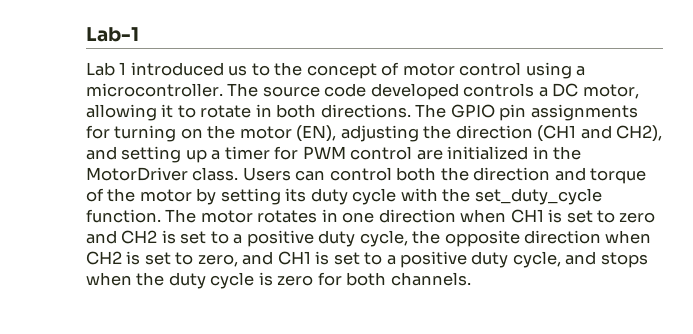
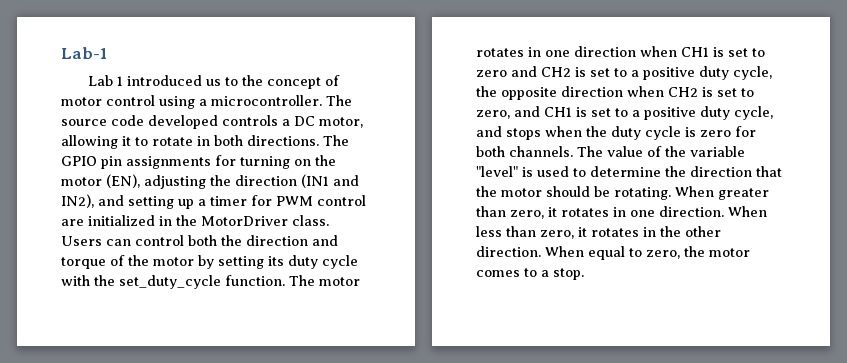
[537,125,663,142] (CH1 and CH2), -> [301,174,359,188] [61,194,94,208] (IN1 and IN2),
(471, 279) none -> [577,146,745,157] [476,166,782,177] [476,186,769,200] [476,206,767,219] [476,226,721,239] [476,246,750,260] [476,268,584,280] The value of the variable "level" is used to determine the direction that the motor should be rotating. When greater than zero, it rotates in one direction. When less than zero, it rotates in the other direction. When equal to zero, the motor comes to a stop.

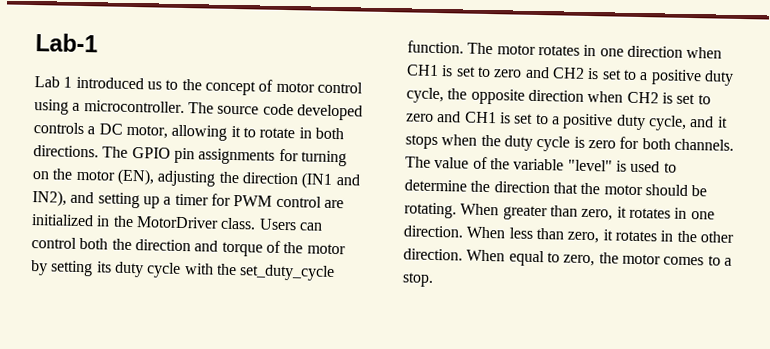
[476,110,510,119] zero, -> [406,113,434,122] zero
(502, 131) none -> [716,116,728,128] it

